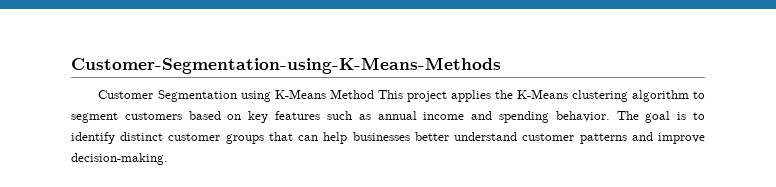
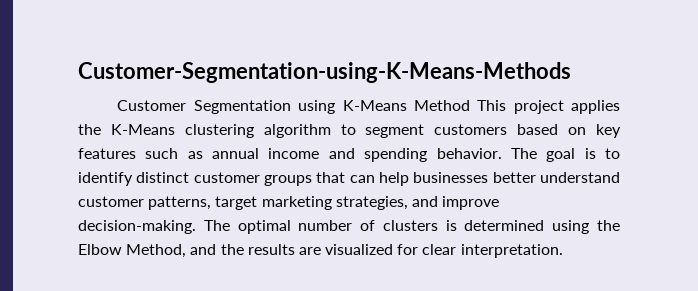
[579,132,705,144] [71,153,168,165] patterns and improve decision-making. -> [148,196,500,210] [78,220,620,234] [78,244,563,258] patterns, target marketing strategies, and improve decision-making. The optimal number of clusters is determined using the Elbow Method, and the results are visualized for clear interpretation.

